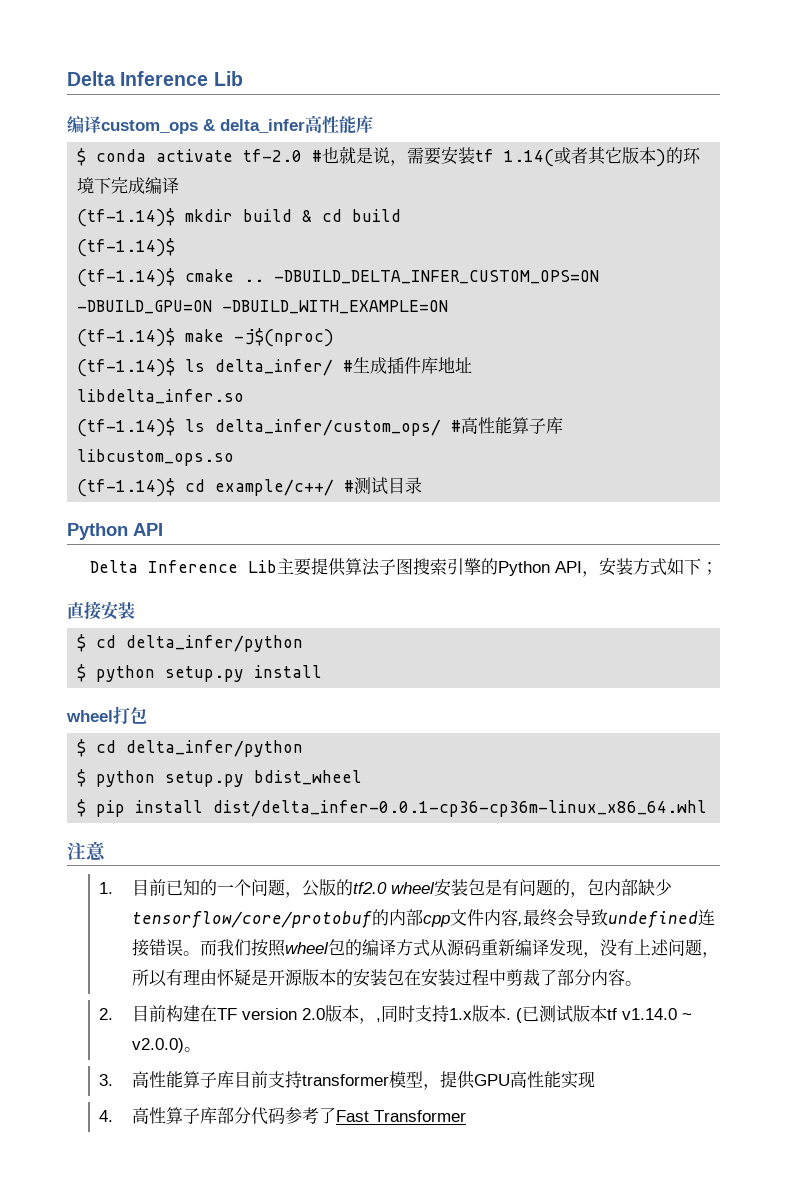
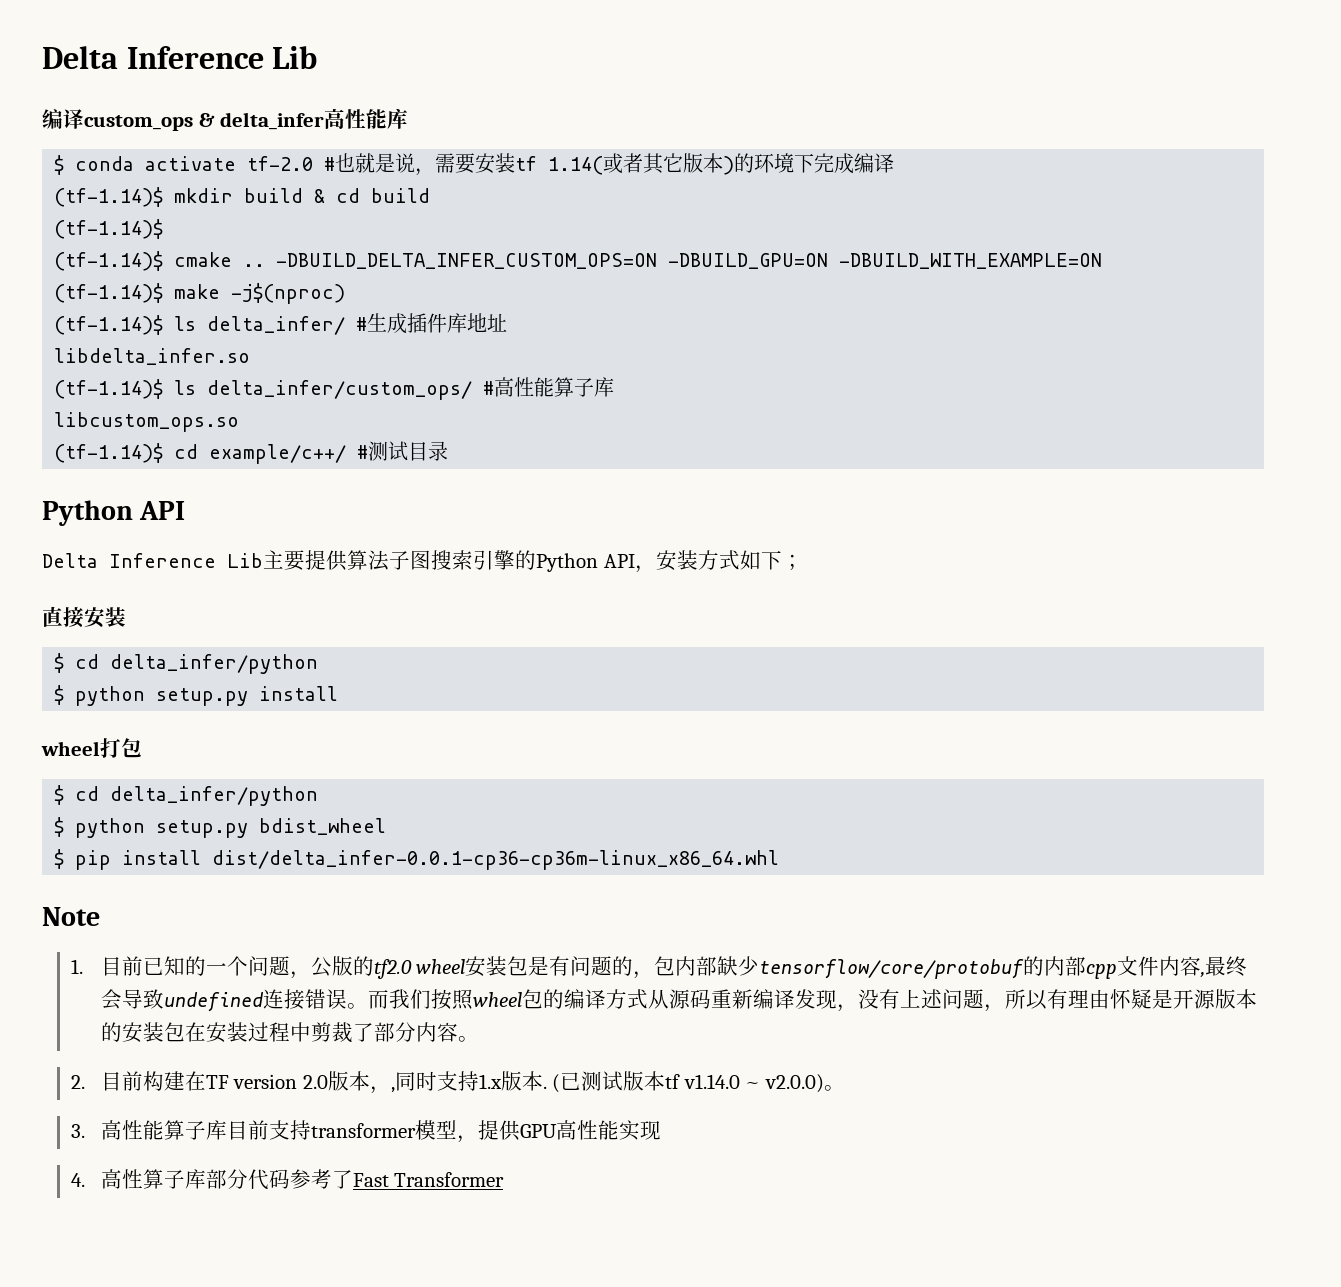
[67,841,106,861] 注意 -> [42,907,100,926] Note

